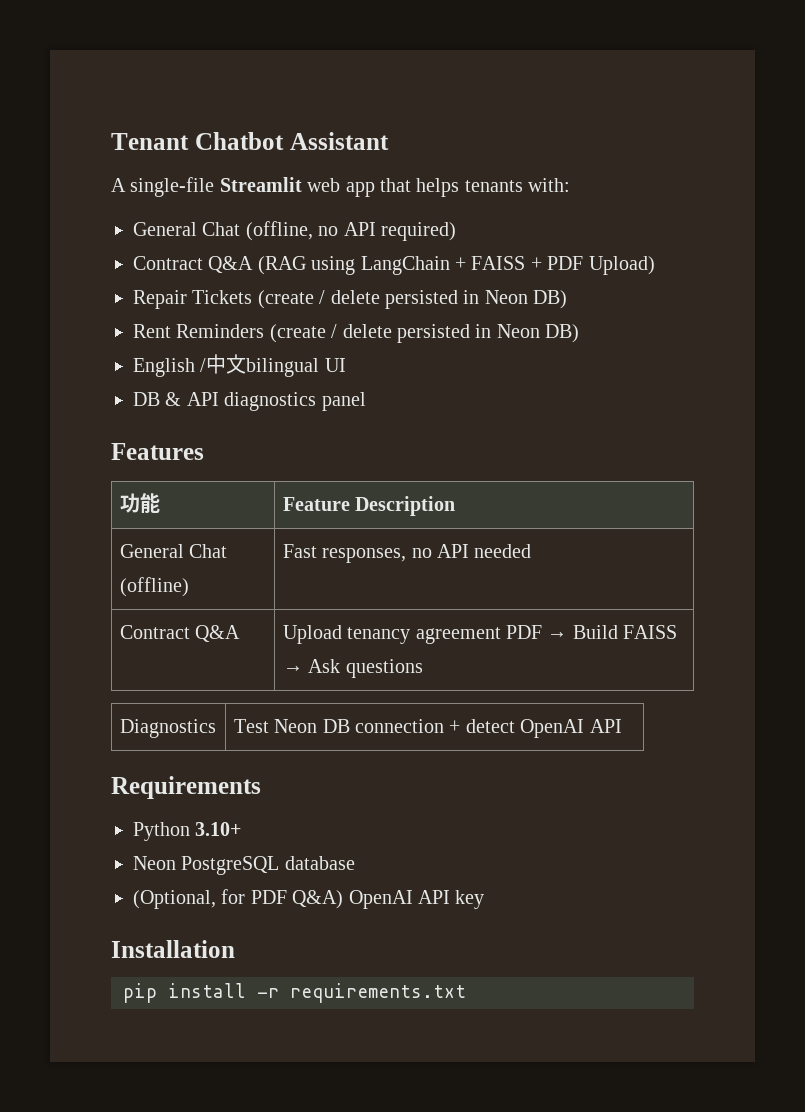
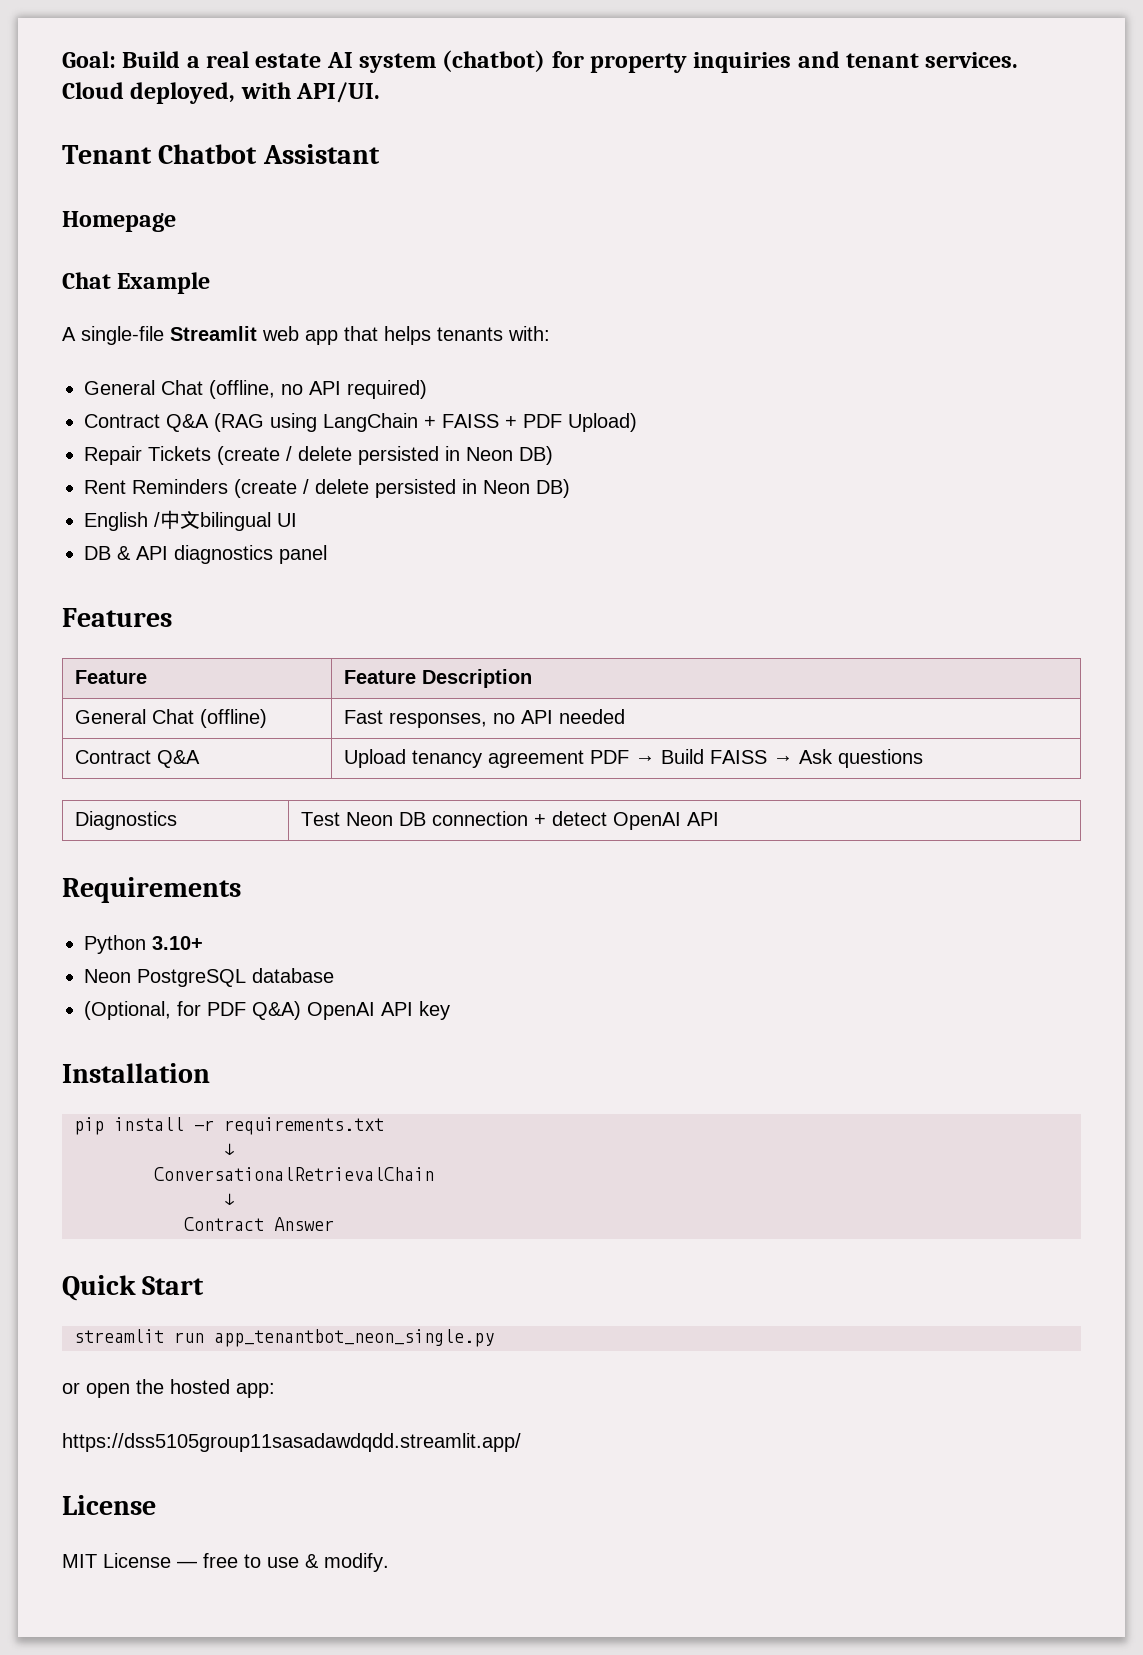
(111, 141) none -> [62,50,1019,73] [62,82,381,104] Goal: Build a real estate AI system (chatbot) for property inquiries and tenant services. Cloud deployed, with API/UI. //
(389, 141) none -> [62,211,176,232] [62,272,211,294] // Homepage // Chat Example
[119,493,160,513] 功能 -> [75,670,148,684] Feature
(466, 993) none -> [224,1143,235,1156] [154,1167,434,1181] [224,1193,235,1206] [184,1217,334,1231] [62,1275,205,1301] [74,1329,494,1347] [62,1379,275,1398] [62,1433,521,1452] [62,1495,156,1515] [62,1553,389,1572] // ↓ // ConversationalRetrievalChain // ↓ // Contract Answer // Quick Start // streamlit run app_tenantbot_neon_single.py // or open the hosted app: // https://dss5105group11sasadawdqdd.streamlit.app/ // License // MIT License — free to use & modify.

